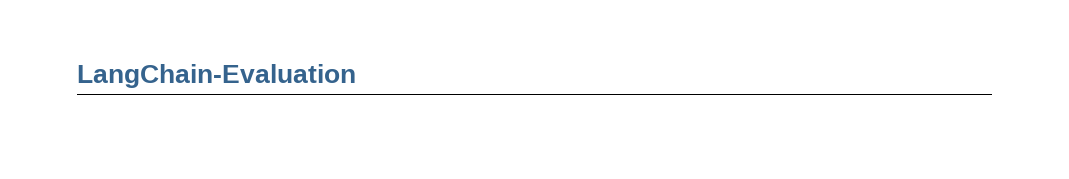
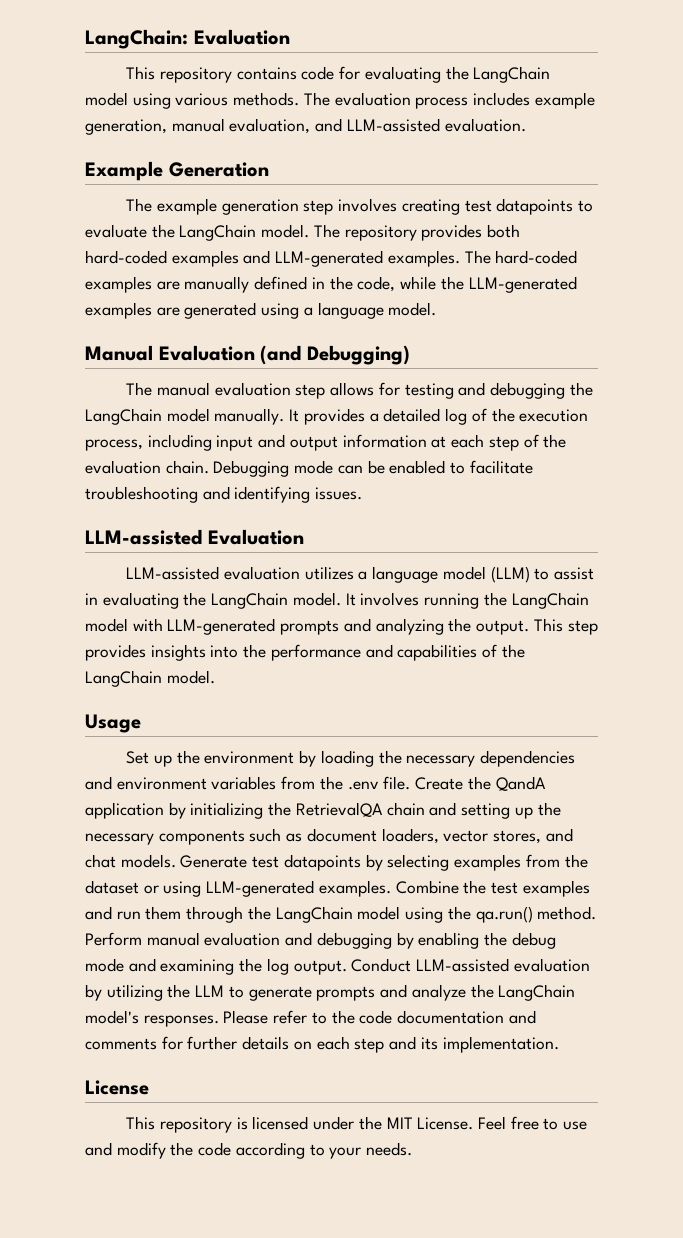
[77,64,356,88] LangChain-Evaluation -> [85,29,290,49] [126,66,551,83] [85,92,595,109] [85,118,526,135] [85,161,269,181] [126,198,594,215] [85,224,521,241] [85,250,578,267] [85,276,577,293] [85,302,437,319] [85,345,410,365] [126,382,593,399] [85,408,589,425] [85,434,567,451] [85,460,533,477] [85,486,363,503] [85,529,304,545] [126,566,595,583] [85,592,589,609] [85,618,598,635] [85,644,525,661] [85,670,215,687] [85,714,141,733] [126,750,576,767] [85,776,546,791] [85,802,561,819] [85,828,573,845] [85,854,588,871] [85,880,590,897] [85,906,597,923] [85,932,556,949] [85,958,590,975] [85,984,576,1001] [85,1010,536,1027] [85,1036,559,1053] [85,1080,149,1095] [126,1116,588,1133] [85,1142,413,1159] LangChain: Evaluation // This repository contains code for evaluating the LangChain model using various methods. The evaluation process includes example generation, manual evaluation, and LLM-assisted evaluation. // Example Generation // The example generation step involves creating test datapoints to evaluate the LangChain model. The repository provides both hard-coded examples and LLM-generated examples. The hard-coded examples are manually defined in the code, while the LLM-generated examples are generated using a language model. // Manual Evaluation (and Debugging) // The manual evaluation step allows for testing and debugging the LangChain model manually. It provides a detailed log of the execution process, including input and output information at each step of the evaluation chain. Debugging mode can be enabled to facilitate troubleshooting and identifying issues. // LLM-assisted Evaluation // LLM-assisted evaluation utilizes a language model (LLM) to assist in evaluating the LangChain model. It involves running the LangChain model with LLM-generated prompts and analyzing the output. This step provides insights into the performance and capabilities of the LangChain model. // Usage // Set up the environment by loading the necessary dependencies and environment variables from the .env file. Create the QandA application by initializing the RetrievalQA chain and setting up the necessary components such as document loaders, vector stores, and chat models. Generate test datapoints by selecting examples from the dataset or using LLM-generated examples. Combine the test examples and run them through the LangChain model using the qa.run() method. Perform manual evaluation and debugging by enabling the debug mode and examining the log output. Conduct LLM-assisted evaluation by utilizing the LLM to generate prompts and analyze the LangChain model's responses. Please refer to the code documentation and comments for further details on each step and its implementation. // License // This repository is licensed under the MIT License. Feel free to use and modify the code according to your needs.

